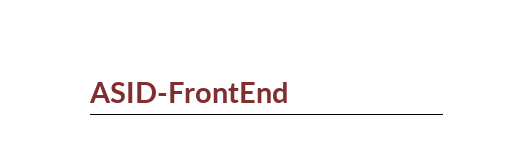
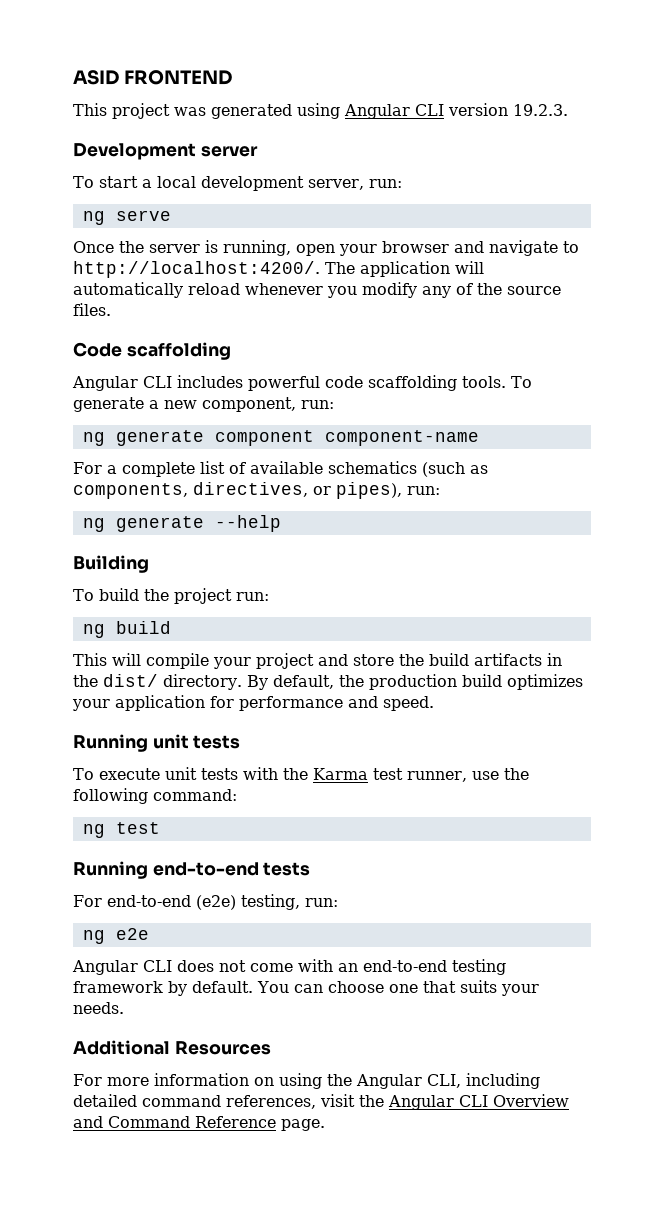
[89,82,288,103] ASID-FrontEnd -> [73,70,232,85] [73,103,568,119] [73,143,258,160] [73,176,402,191] [82,210,171,225] [73,240,579,256] [73,261,484,278] [73,282,561,298] [73,303,111,316] [73,342,231,360] [72,375,532,391] [73,397,334,412] [82,430,479,446] [73,461,488,477] [73,482,440,499] [82,515,281,532] [73,555,149,573] [73,588,269,604] [82,621,171,638] [73,653,562,669] [73,674,583,690] [72,695,434,711] [73,734,241,752] [73,767,529,782] [73,788,237,804] [82,822,160,838] [73,861,311,879] [73,894,338,910] [82,928,149,944] [72,959,506,975] [73,980,539,996] [73,1002,124,1014] [73,1040,271,1055] [73,1073,540,1089] [73,1094,569,1110] [73,1116,325,1131] ASID FRONTEND // This project was generated using Angular CLI version 19.2.3. // Development server // To start a local development server, run: // ng serve // Once the server is running, open your browser and navigate to http://localhost:4200/. The application will automatically reload whenever you modify any of the source files. // Code scaffolding // Angular CLI includes powerful code scaffolding tools. To generate a new component, run: // ng generate component component-name // For a complete list of available schematics (such as components, directives, or pipes), run: // ng generate --help // Building // To build the project run: // ng build // This will compile your project and store the build artifacts in the dist/ directory. By default, the production build optimizes your application for performance and speed. // Running unit tests // To execute unit tests with the Karma test runner, use the following command: // ng test // Running end-to-end tests // For end-to-end (e2e) testing, run: // ng e2e // Angular CLI does not come with an end-to-end testing framework by default. You can choose one that suits your needs. // Additional Resources // For more information on using the Angular CLI, including detailed command references, visit the Angular CLI Overview and Command Reference page.

